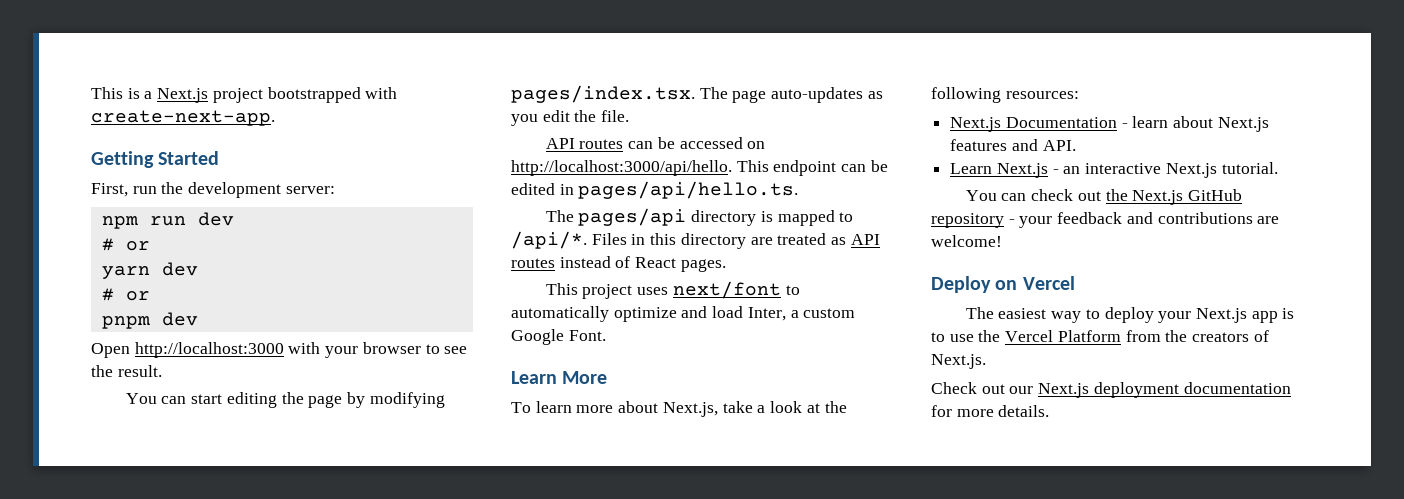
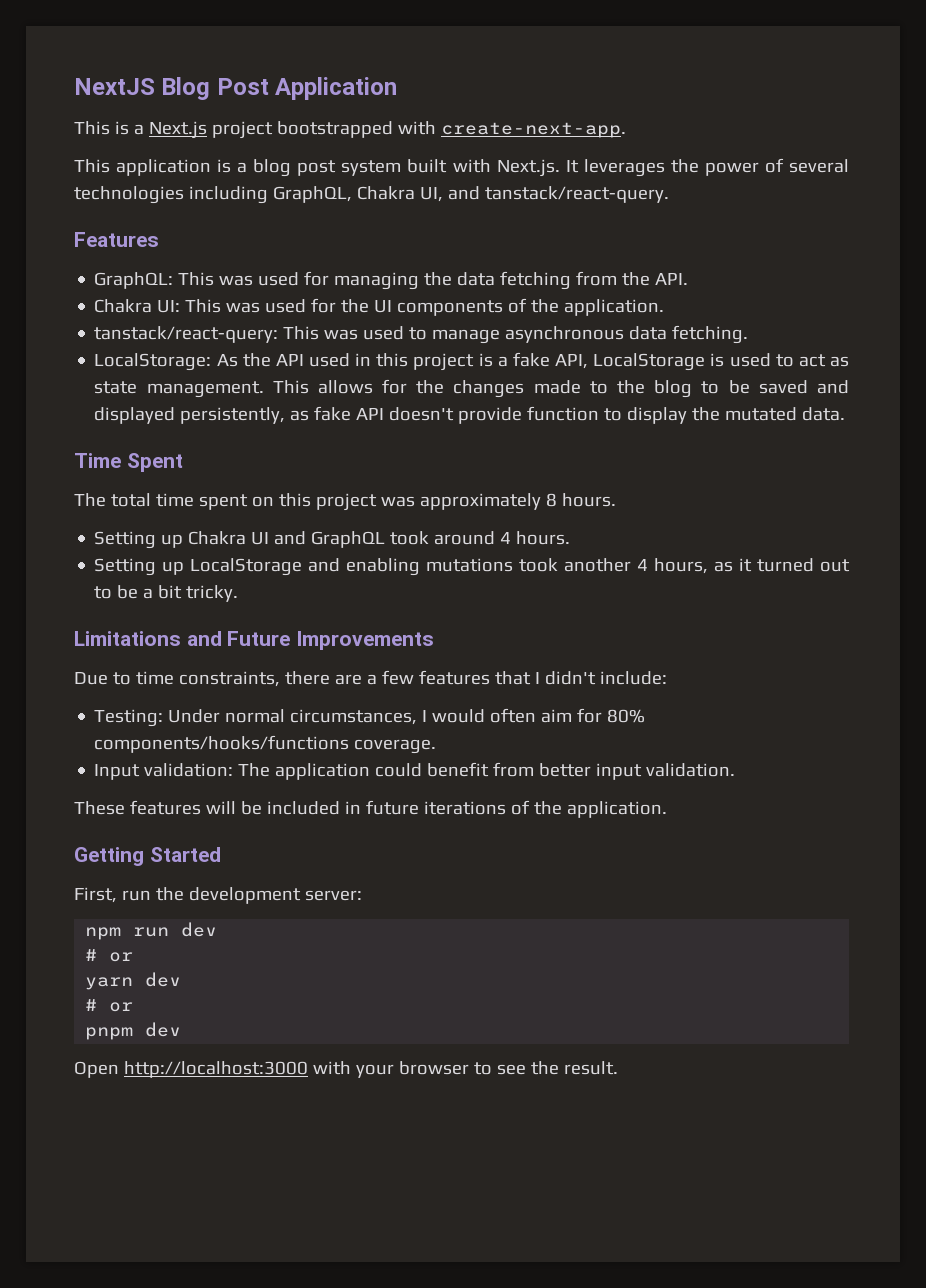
(91, 93) none -> [74,77,398,100] NextJS Blog Post Application //
(275, 118) none -> [74,158,850,177] [74,186,669,204] [74,232,159,247] [94,271,689,290] [94,298,665,316] [94,325,749,344] [94,352,849,371] [94,379,849,398] [94,406,846,424] [74,453,183,472] [74,493,616,511] [94,531,571,549] [94,558,850,576] [94,585,239,602] [74,631,435,650] [74,670,667,687] [94,708,646,727] [94,735,437,754] [94,762,736,780] [74,800,667,818] // This application is a blog post system built with Next.js. It leverages the power of several technologies including GraphQL, Chakra UI, and tanstack/react-query. // Features // GraphQL: This was used for managing the data fetching from the API. // Chakra UI: This was used for the UI components of the application. // tanstack/react-query: This was used to manage asynchronous data fetching. // LocalStorage: As the API used in this project is a fake API, LocalStorage is used to act as state management. This allows for the changes made to the blog to be saved and displayed persistently, as fake API doesn't provide function to display the mutated data. // Time Spent // The total time spent on this project was approximately 8 hours. // Setting up Chakra UI and GraphQL took around 4 hours. // Setting up LocalStorage and enabling mutations took another 4 hours, as it turned out to be a bit tricky. // Limitations and Future Improvements // Due to time constraints, there are a few features that I didn't include: // Testing: Under normal circumstances, I would often aim for 80% components/hooks/functions coverage. // Input validation: The application could benefit from better input validation. // These features will be included in future iterations of the application.
[125,392,445,408] [511,85,883,103] [511,110,630,126] [545,137,766,149] [511,160,888,176] [511,181,799,199] [545,208,854,226] [511,231,880,249] [511,256,726,272] [545,281,800,299] [511,306,856,322] [511,329,606,345] [511,371,608,384] [511,401,847,417] [931,87,1079,103] [950,116,1269,132] [950,139,1076,151] [950,162,1278,178] [965,189,1243,205] [931,212,1280,228] [931,235,1002,247] [931,276,1075,293] [965,307,1295,323] [931,330,1269,342] [931,354,986,369] [931,382,1291,398] [931,405,1050,417] // You can start editing the page by modifying pages/index.tsx. The page auto-updates as you edit the file. // API routes can be accessed on http://localhost:3000/api/hello. This endpoint can be edited in pages/api/hello.ts. // The pages/api directory is mapped to /api/*. Files in this directory are treated as API routes instead of React pages. // This project uses next/font to automatically optimize and load Inter, a custom Google Font. // Learn More // To learn more about Next.js, take a look at the following resources: // Next.js Documentation - learn about Next.js features and API. // Learn Next.js - an interactive Next.js tutorial. // You can check out the Next.js GitHub repository - your feedback and contributions are welcome! // Deploy on Vercel // The easiest way to deploy your Next.js app is to use the Vercel Platform from the creators of Next.js. // Check out our Next.js deployment documentation for more details. -> (618, 1068) none

